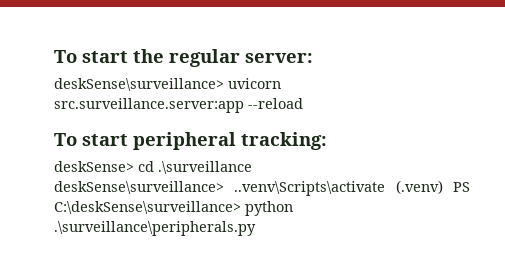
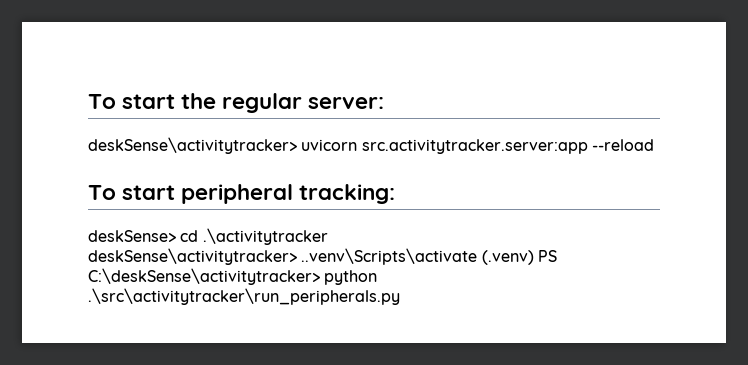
[54,78,281,91] [54,98,244,113] deskSense\surveillance> uvicorn src.surveillance.server:app -> [88,137,588,154] deskSense\activitytracker> uvicorn src.activitytracker.server:app
[158,161,252,174] [54,181,224,194] .\surveillance // deskSense\surveillance> -> [202,228,328,245] [88,248,297,265] .\activitytracker // deskSense\activitytracker>
[54,201,293,216] [54,221,256,236] C:\deskSense\surveillance> python .\surveillance\peripherals.py -> [88,268,378,285] [88,288,400,305] C:\deskSense\activitytracker> python .\src\activitytracker\run_peripherals.py

